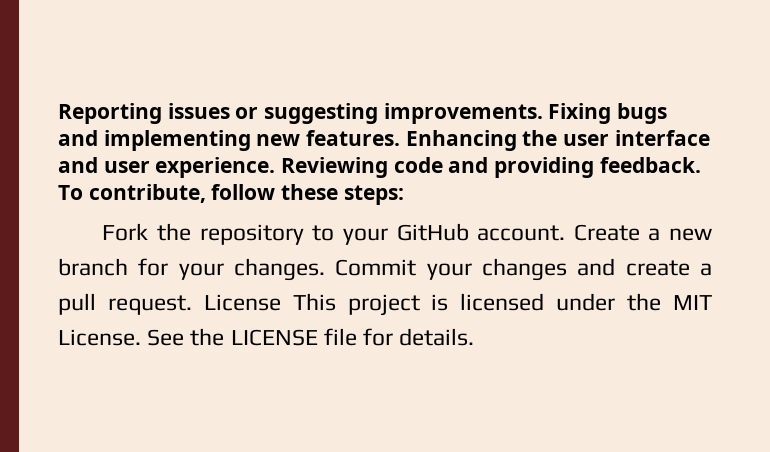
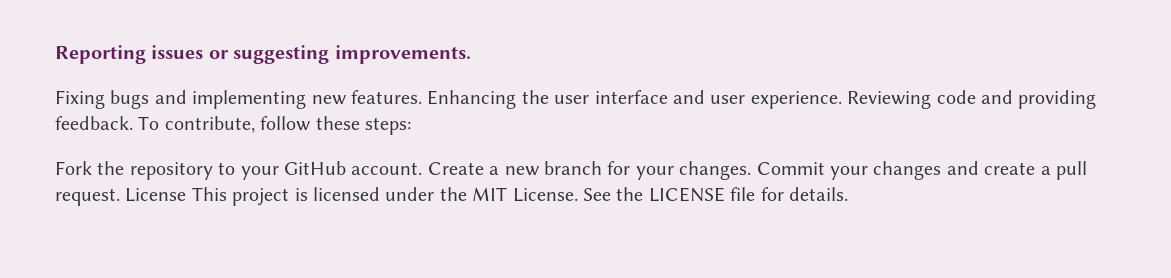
(543, 113) none -> (471, 54) //

